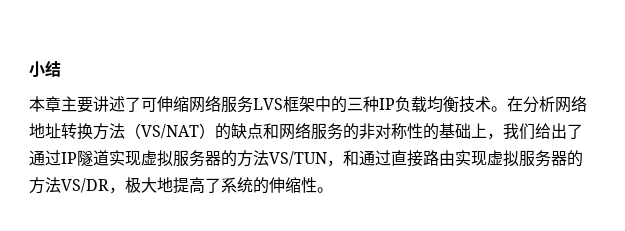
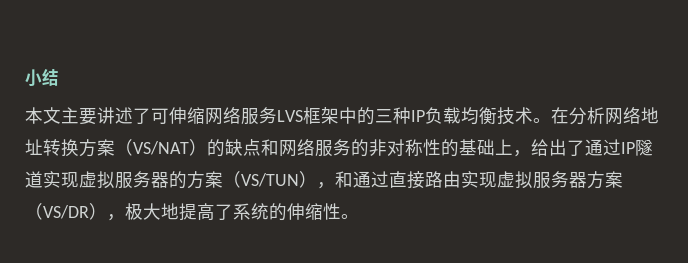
[45,96,61,112] 章 -> [43,107,61,124] 文
[109,123,125,139] 法 -> [97,139,115,156] 案
[503,123,535,140] 我们 -> (531, 153) none
[253,150,327,166] 法VS/TUN -> [205,171,317,188] 案（VS/TUN）
[567,150,583,167] [29,177,109,194] 的方法VS/DR -> [587,171,623,189] [25,203,107,220] 方案（VS/DR）

